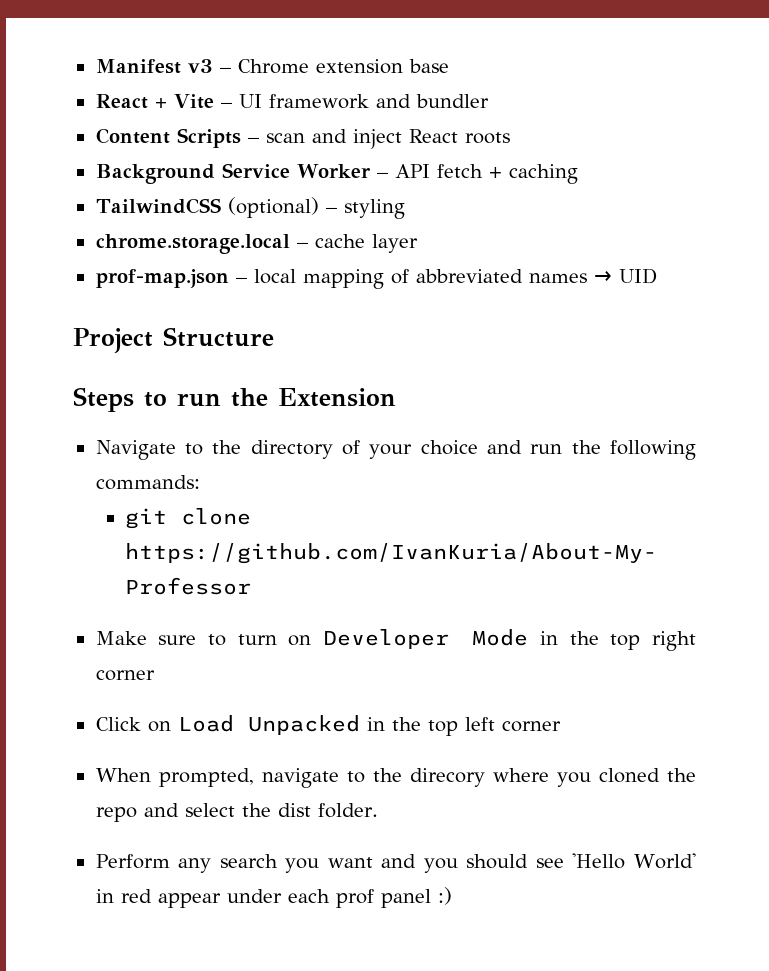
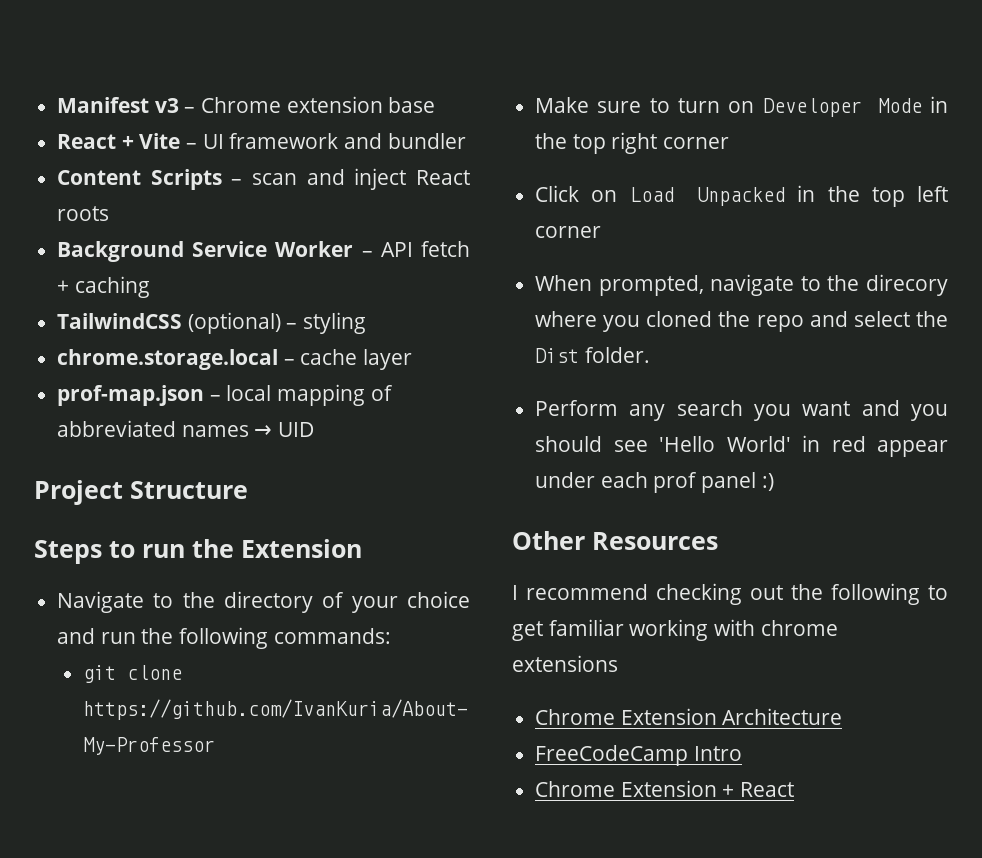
[277,803,311,817] dist -> [535,348,580,363] Dist
(452, 896) none -> [512,531,718,550] [512,583,948,605] [512,619,838,641] [512,655,618,672] [535,708,843,725] [535,745,742,766] [535,780,795,797] // Other Resources // I recommend checking out the following to get familiar working with chrome extensions // Chrome Extension Architecture // FreeCodeCamp Intro // Chrome Extension + React

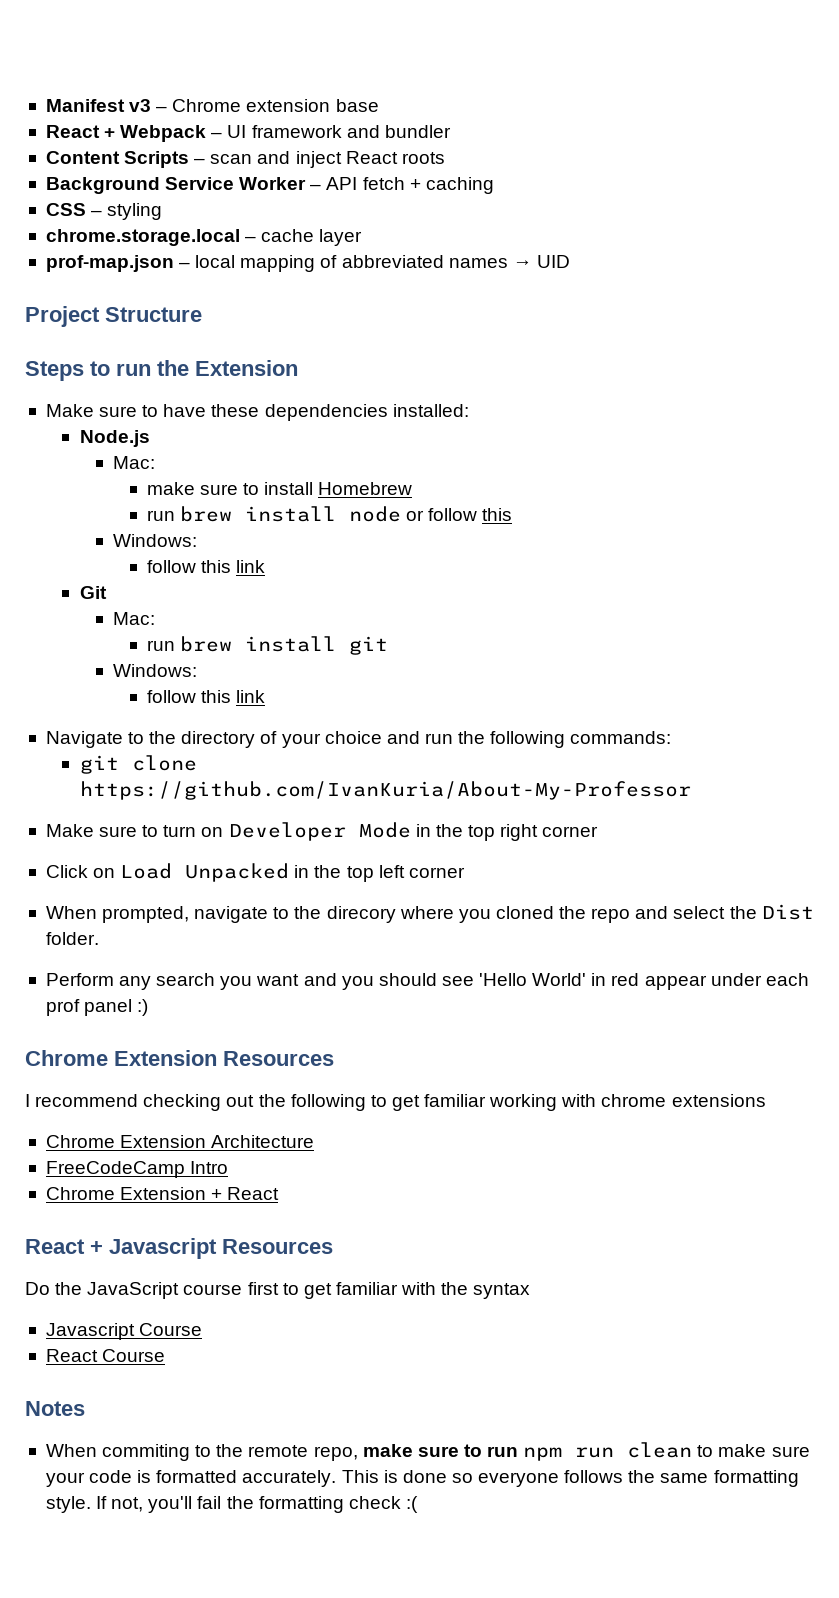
[139,133,181,149] Vite -> [120,125,207,142] Webpack
[57,312,281,334] TailwindCSS (optional) -> [45,203,86,216] CSS
(362, 548) none -> [45,404,469,421] [79,430,150,447] [113,456,156,469] [146,482,413,495] [146,506,513,522] [113,534,198,547] [146,560,266,573] [79,586,107,599] [113,612,156,625] [146,636,388,655] [113,664,198,677] [146,690,266,703] // Make sure to have these dependencies installed: // Node.js // Mac: // make sure to install Homebrew // run brew install node or follow this // Windows: // follow this link // Git // Mac: // run brew install git // Windows: // follow this link
[512,531,585,550] Other -> [25,1050,217,1066] Chrome Extension
(795, 789) none -> [25,1238,333,1259] [25,1282,531,1299] [45,1323,203,1340] [45,1349,166,1362] [25,1401,85,1416] [45,1442,810,1461] [45,1470,799,1487] [45,1496,418,1513] // React + Javascript Resources // Do the JavaScript course first to get familiar with the syntax // Javascript Course // React Course // Notes // When commiting to the remote repo, make sure to run npm run clean to make sure your code is formatted accurately. This is done so everyone follows the same formatting style. If not, you'll fail the formatting check :(

